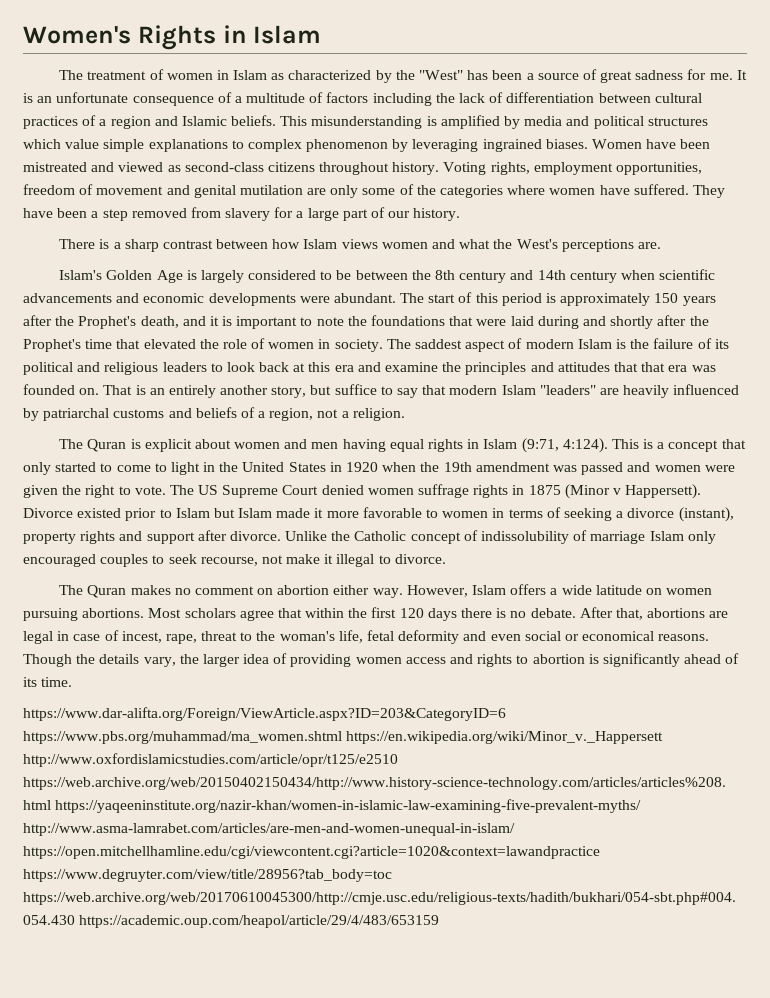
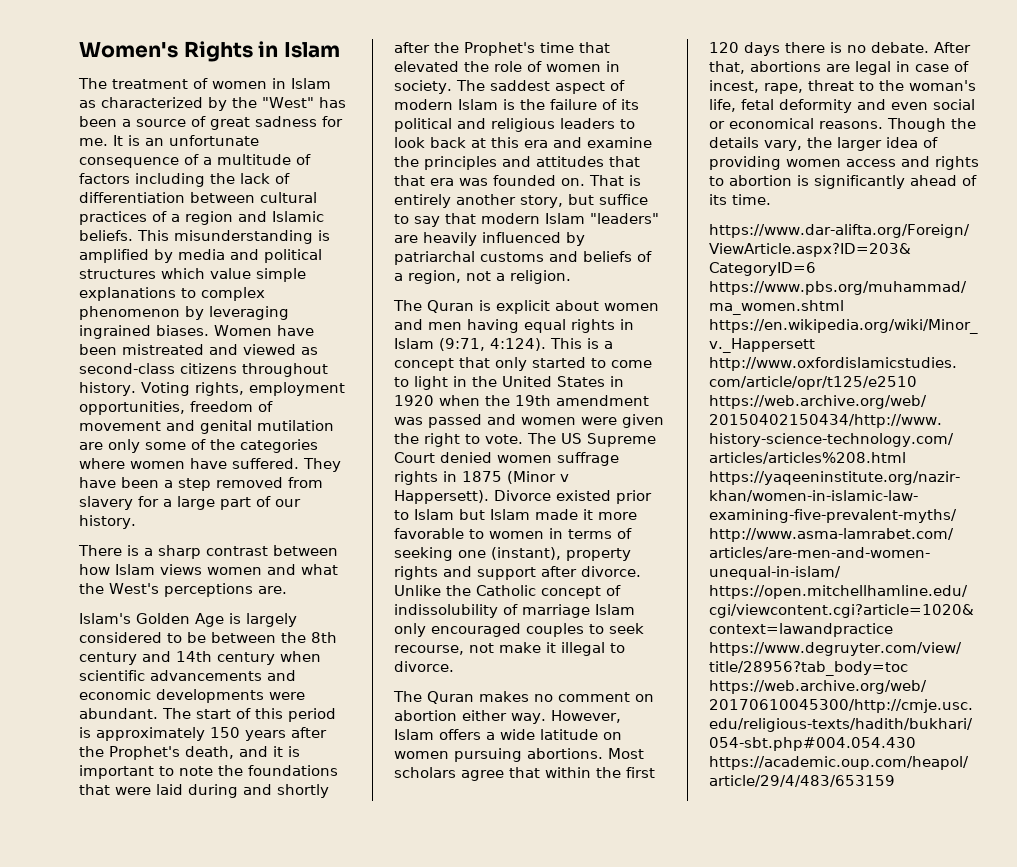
[149,388,165,395] an -> (641, 180) none
[616,508,675,518] a divorce -> [458,550,486,558] one

